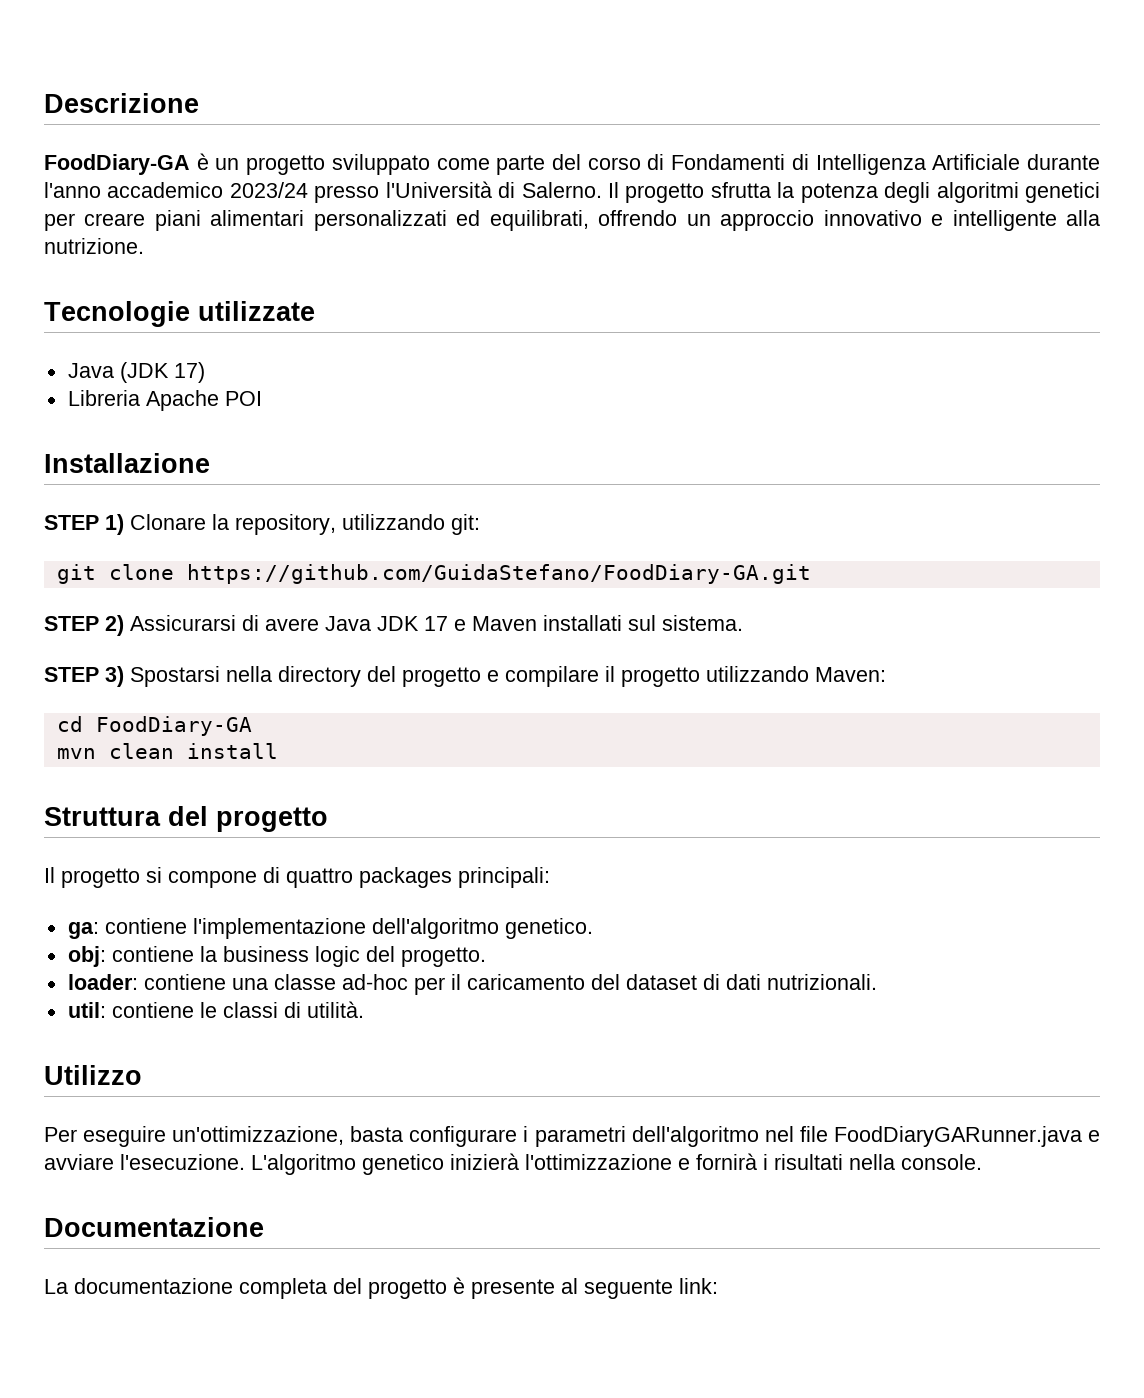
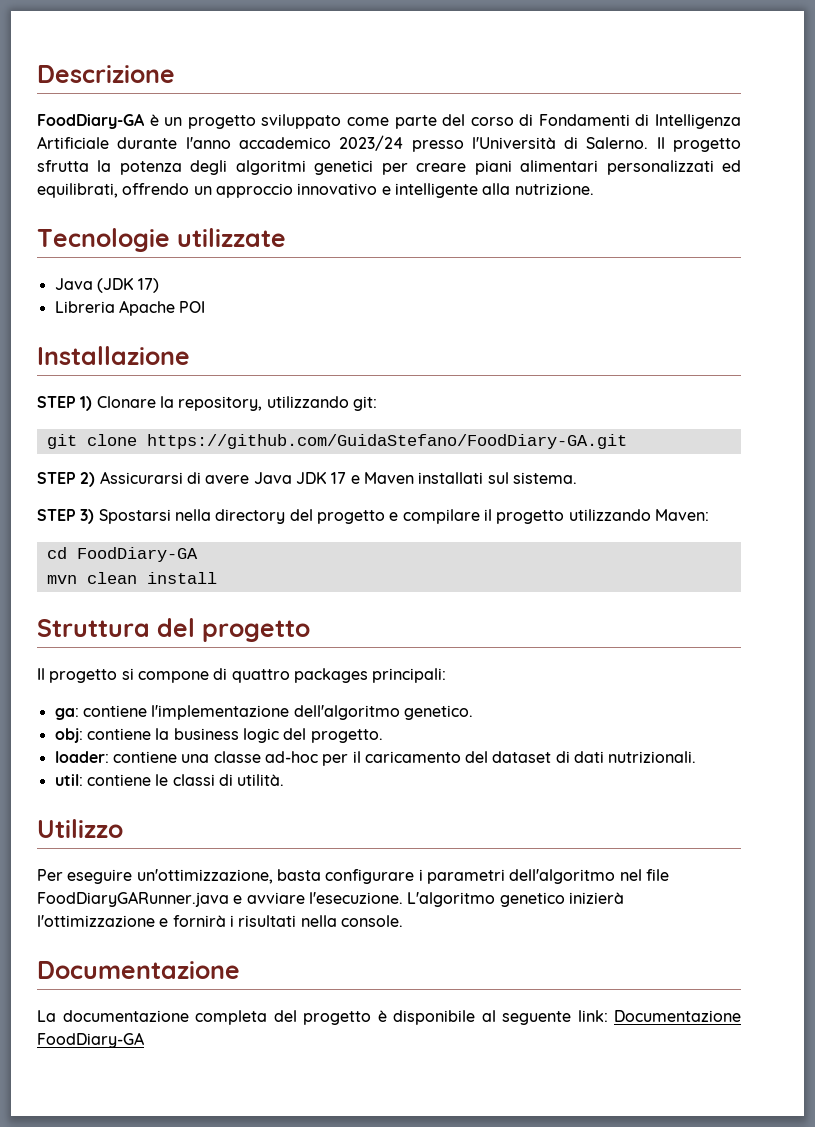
[471,1279,555,1299] presente -> [393,1010,475,1025] disponibile
(718, 1286) none -> [614,1010,741,1022] [37,1032,144,1048] Documentazione FoodDiary-GA

